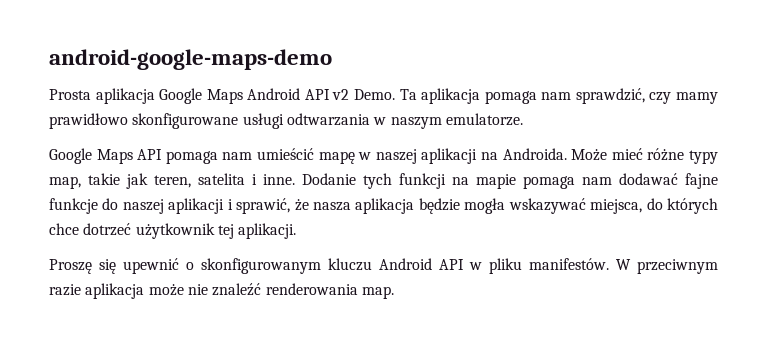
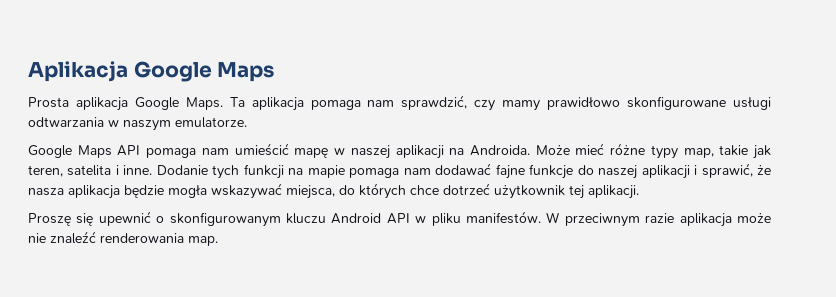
[49,49,332,70] android-google-maps-demo -> [28,61,275,82] Aplikacja Google Maps
[206,88,395,104] Maps Android API v2 Demo. -> [185,97,223,110] Maps.

